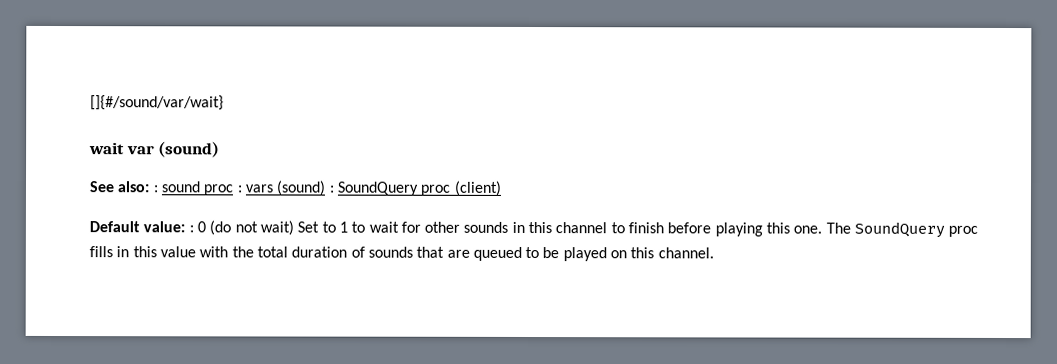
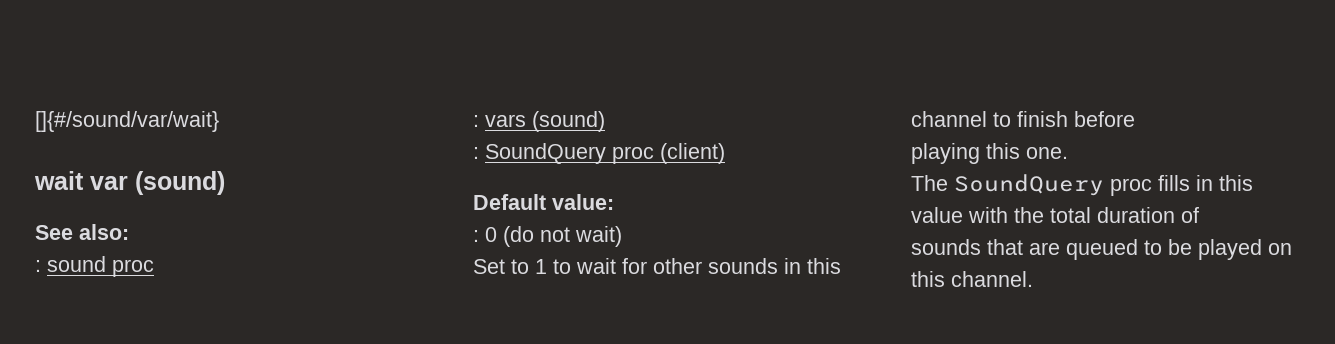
(151, 187) none -> (129, 232) //
(234, 190) none -> (154, 268) //
(327, 188) none -> (605, 121) //
(186, 227) none -> (614, 202) //
(294, 228) none -> (622, 236) //
(712, 228) none -> (1135, 119) //
(823, 229) none -> (1068, 153) //
(365, 252) none -> (1199, 215) //

